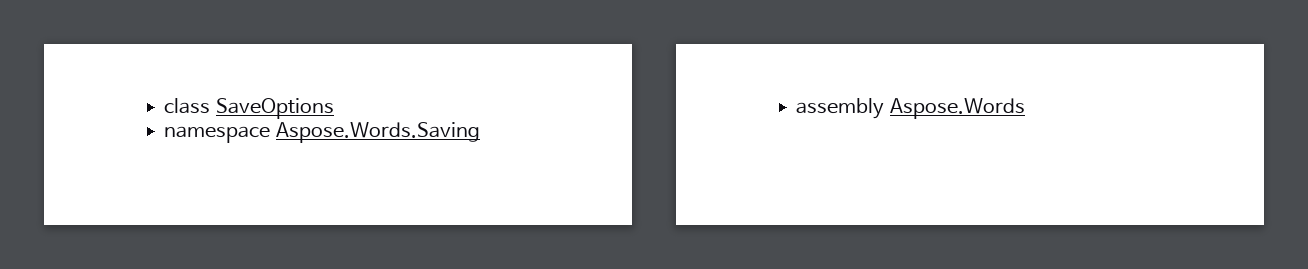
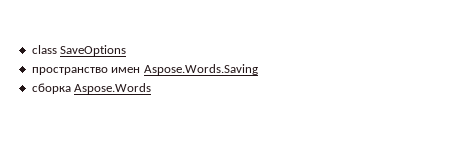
[164,126,271,143] namespace -> [31,67,141,75] пространство имен
[796,98,885,119] assembly -> [31,83,71,94] сборка

